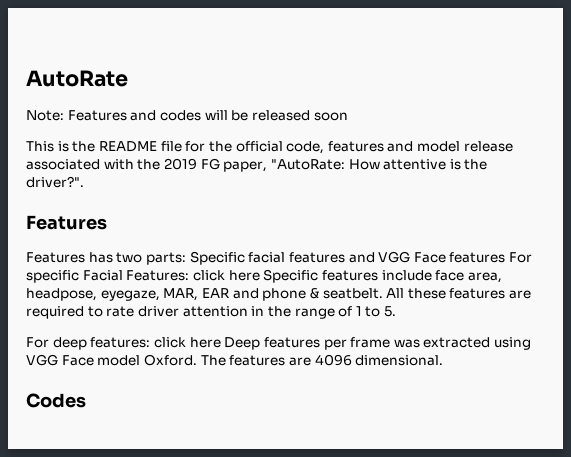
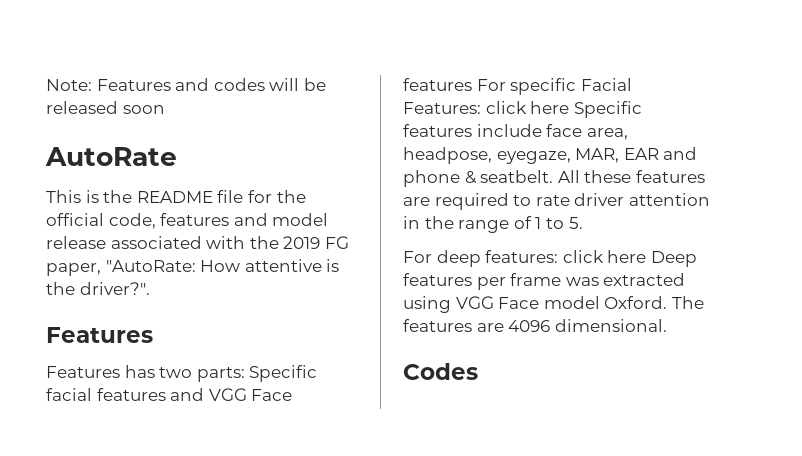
[26,70,128,87] AutoRate // -> (46, 85) none
(348, 116) none -> [45,147,177,166] // AutoRate

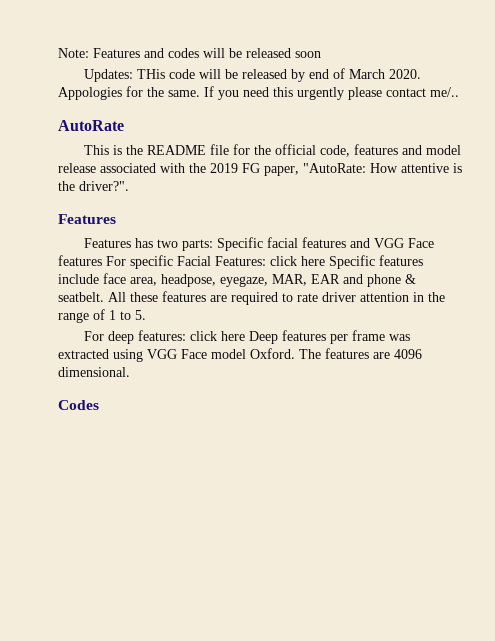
(165, 109) none -> [84,68,422,82] [58,86,459,100] // Updates: THis code will be released by end of March 2020. Appologies for the same. If you need this urgently please contact me/..

